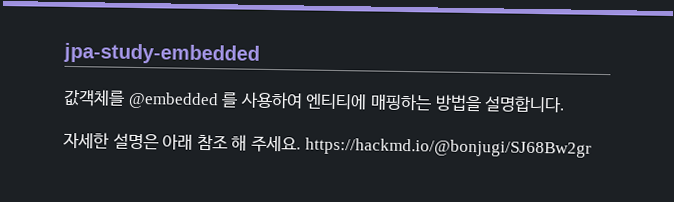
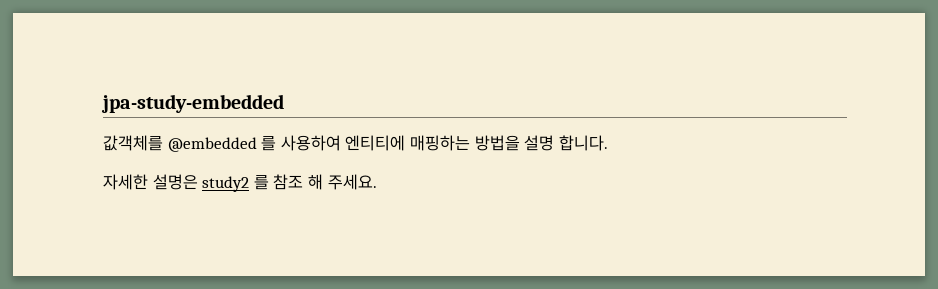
[484,95,566,113] 설명합니다. -> [524,135,608,151] 설명 합니다.
[162,134,194,150] 아래 -> [202,175,269,192] study2 를
[304,137,592,158] https://hackmd.io/@bonjugi/SJ68Bw2gr -> (377, 182) none

